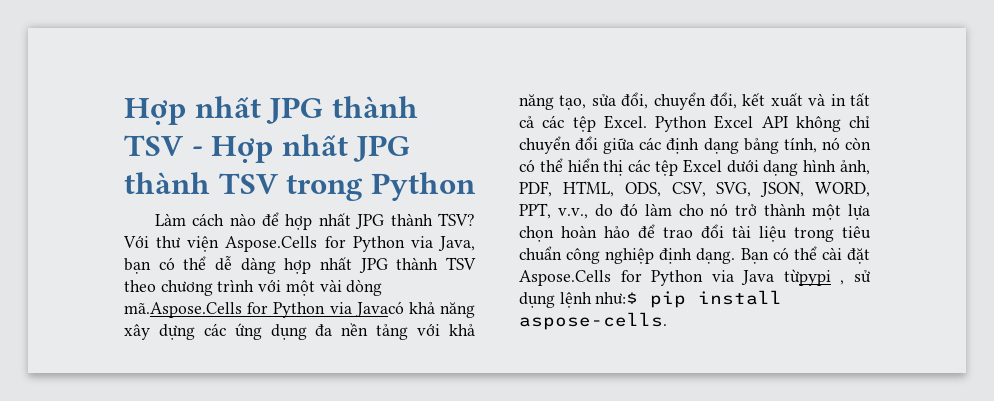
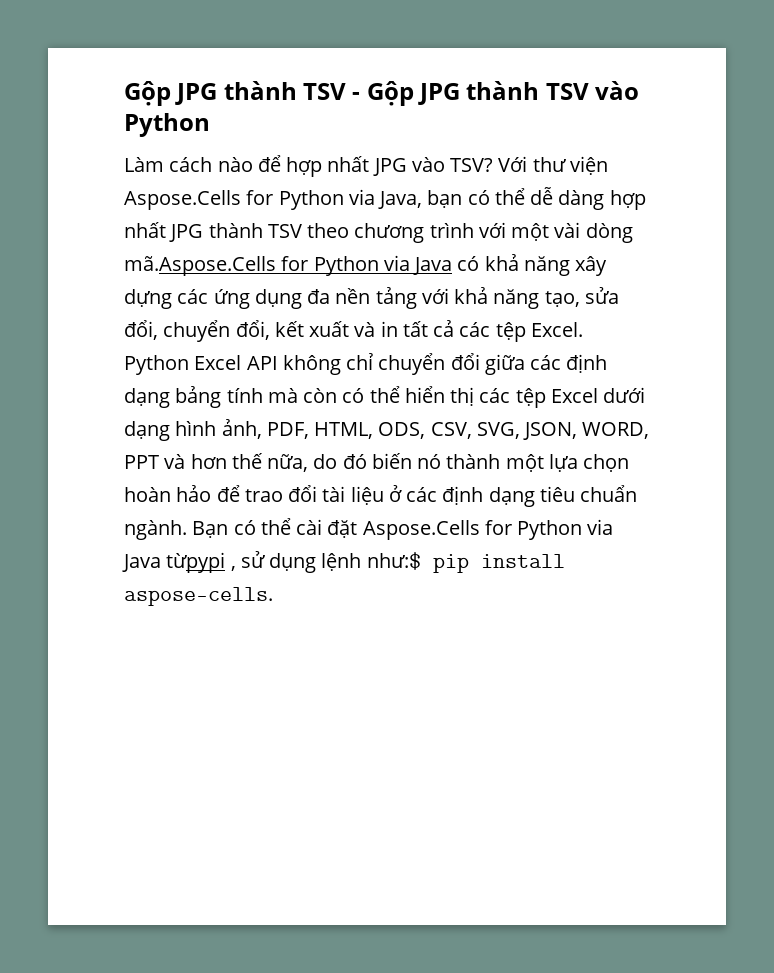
[124,96,261,125] Hợp nhất -> [124,81,171,106] Gộp
[211,134,411,163] [124,172,364,201] Hợp nhất JPG thành TSV trong -> [366,81,640,106] Gộp JPG thành TSV vào
[390,213,433,226] thành -> [411,157,445,172] vào
[354,301,404,317] Javacó -> [413,256,480,275] Java có
[783,137,840,153] tính, nó -> [226,388,298,403] tính mà
[519,203,758,219] PPT, v.v., do đó làm cho nó trở -> [124,453,442,472] PPT và hơn thế nữa, do đó biến nó
[794,226,871,242] [519,246,736,264] trong tiêu chuẩn công nghiệp định dạng. -> [388,485,638,507] [124,520,187,540] ở các định dạng tiêu chuẩn ngành.

